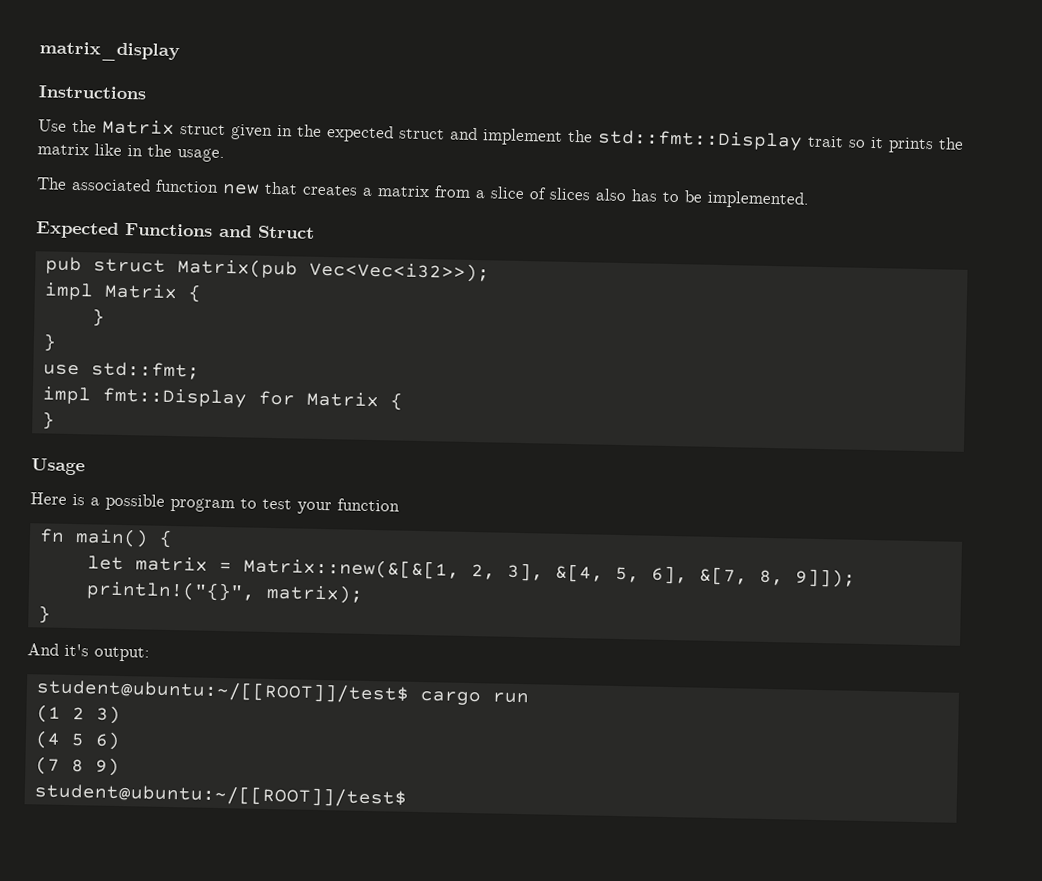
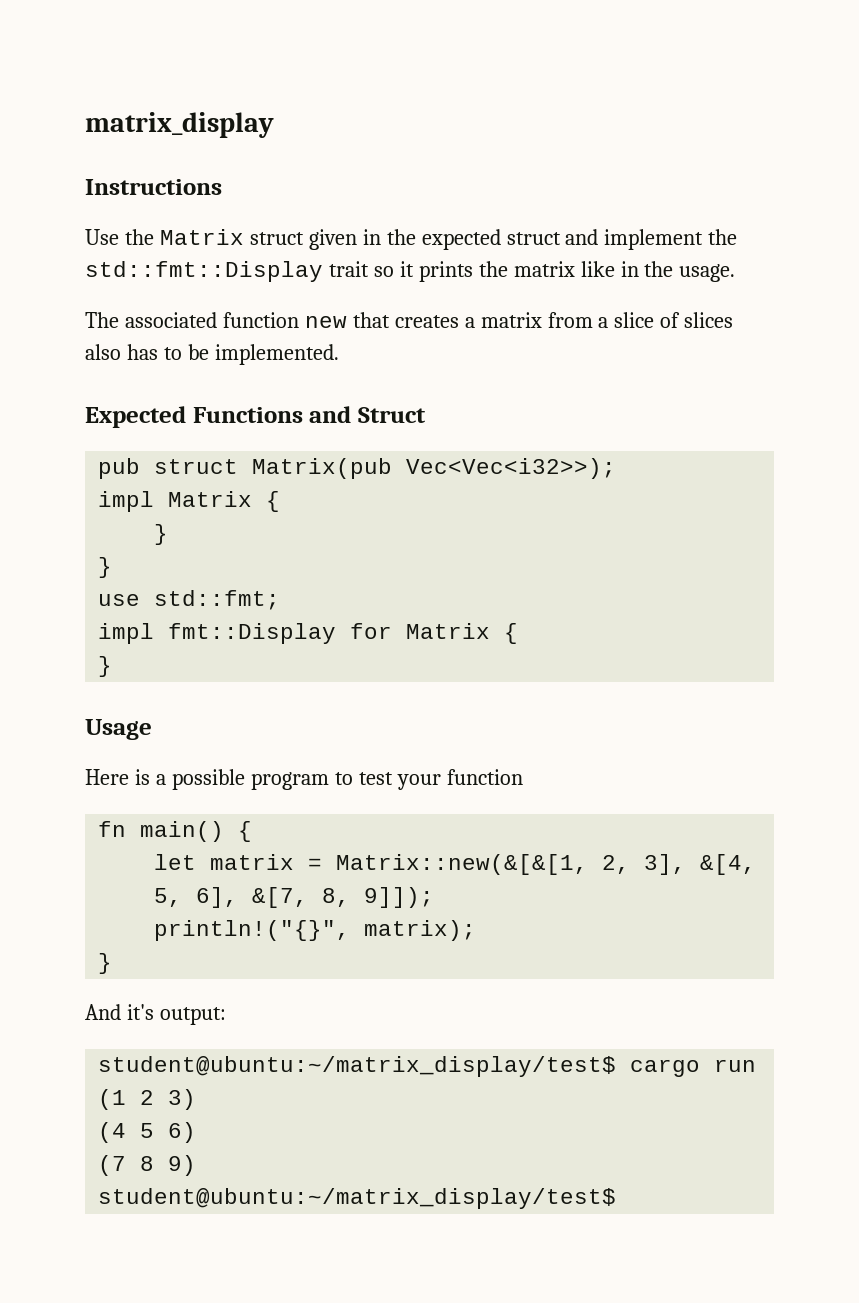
[35,678,410,704] student@ubuntu:~/[[ROOT]]/test$ -> [98,1056,617,1077] student@ubuntu:~/matrix_display/test$
[33,782,407,808] student@ubuntu:~/[[ROOT]]/test$ -> [98,1188,617,1209] student@ubuntu:~/matrix_display/test$

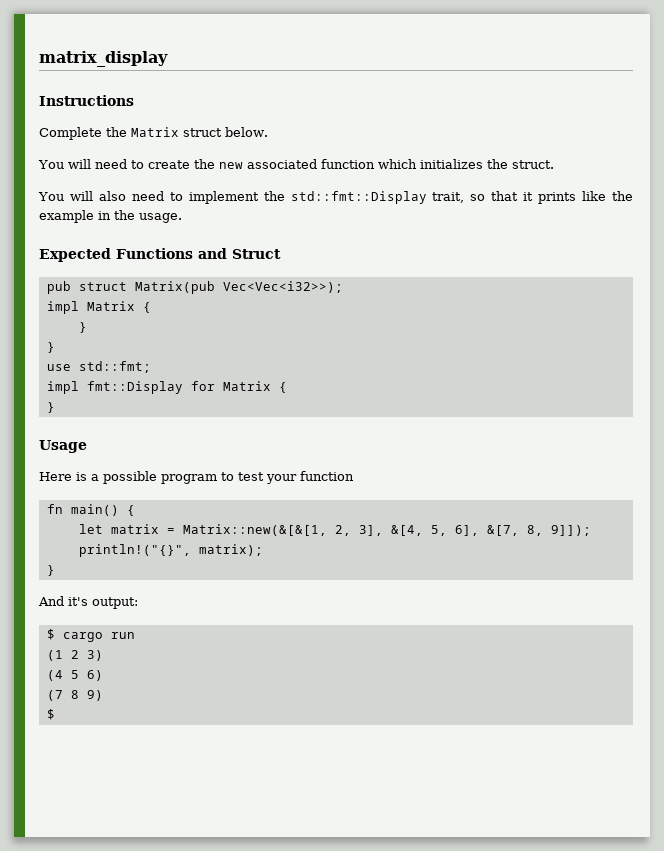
[85,229,119,245] Use -> [39,127,102,140] Complete
[308,229,738,250] [85,261,736,282] [85,312,734,328] [85,344,339,365] given in the expected struct and implement the std::fmt::Display trait so it prints the matrix like in the usage. // The associated function new that creates a matrix from a slice of slices also has to be implemented. -> [225,127,268,137] [38,159,554,169] [38,191,633,204] [39,210,182,223] below. // You will need to create the new associated function which initializes the struct. // You will also need to implement the std::fmt::Display trait, so that it prints like the example in the usage.
[98,1056,617,1077] student@ubuntu:~/matrix_display/test$ -> [46,629,55,640] $
[98,1188,617,1209] student@ubuntu:~/matrix_display/test$ -> [46,709,55,720] $

